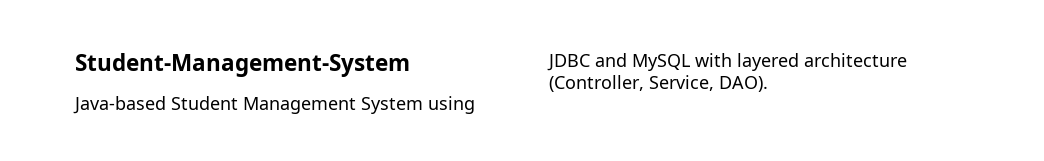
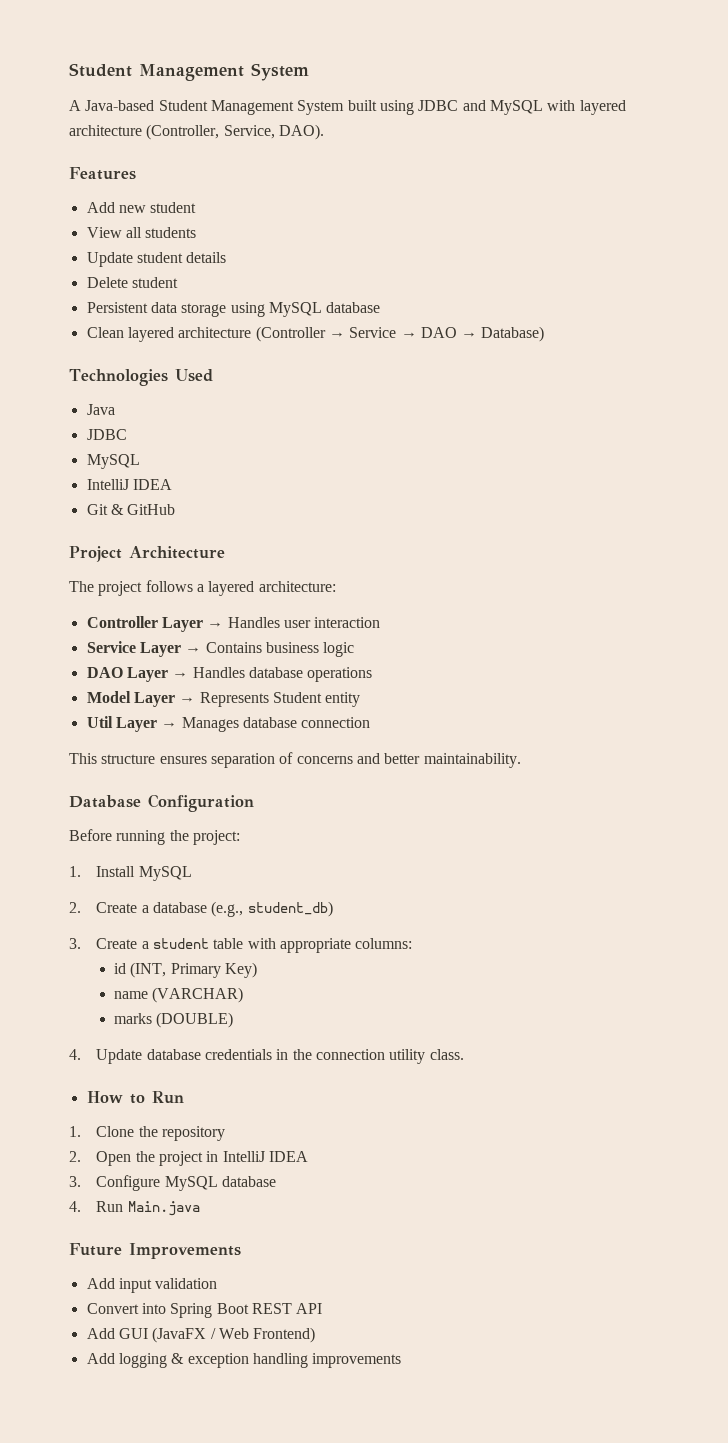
[75,53,410,77] Student-Management-System // -> [69,63,309,81] [69,100,81,111] Student Management System // A
(423, 105) none -> [347,100,377,111] built
(768, 84) none -> [69,167,136,180] [86,202,197,213] [86,227,197,238] [86,252,227,267] [86,277,178,288] [86,302,381,317] [86,326,545,342] [69,369,213,386] [86,404,115,415] [86,429,127,440] [86,454,140,469] [86,479,172,490] [86,504,176,515] [69,546,225,562] [69,580,336,596] [86,616,381,632] [86,641,355,657] [86,667,373,682] [86,691,361,707] [86,716,371,732] [69,752,521,768] [69,794,254,812] [69,829,240,845] [69,866,192,881] [69,901,333,917] [69,938,413,953] [114,962,257,978] [114,987,244,1003] [114,1012,234,1028] [69,1049,464,1064] [86,1091,184,1104] [69,1126,226,1141] [69,1151,309,1166] [69,1175,277,1191] [69,1201,200,1216] [69,1243,241,1259] [86,1278,218,1293] [86,1303,323,1318] [86,1327,316,1343] [86,1353,402,1368] // Features // Add new student // View all students // Update student details // Delete student // Persistent data storage using MySQL database // Clean layered architecture (Controller → Service → DAO → Database) // Technologies Used // Java // JDBC // MySQL // IntelliJ IDEA // Git & GitHub // Project Architecture // The project follows a layered architecture: // Controller Layer → Handles user interaction // Service Layer → Contains business logic // DAO Layer → Handles database operations // Model Layer → Represents Student entity // Util Layer → Manages database connection // This structure ensures separation of concerns and better maintainability. // Database Configuration // Before running the project: // 1. Install MySQL // 2. Create a database (e.g., student_db) // 3. Create a student table with appropriate columns: // id (INT, Primary Key) // name (VARCHAR) // marks (DOUBLE) // 4. Update database credentials in the connection utility class. // How to Run // 1. Clone the repository // 2. Open the project in IntelliJ IDEA // 3. Configure MySQL database // 4. Run Main.java // Future Improvements // Add input validation // Convert into Spring Boot REST API // Add GUI (JavaFX / Web Frontend) // Add logging & exception handling improvements

